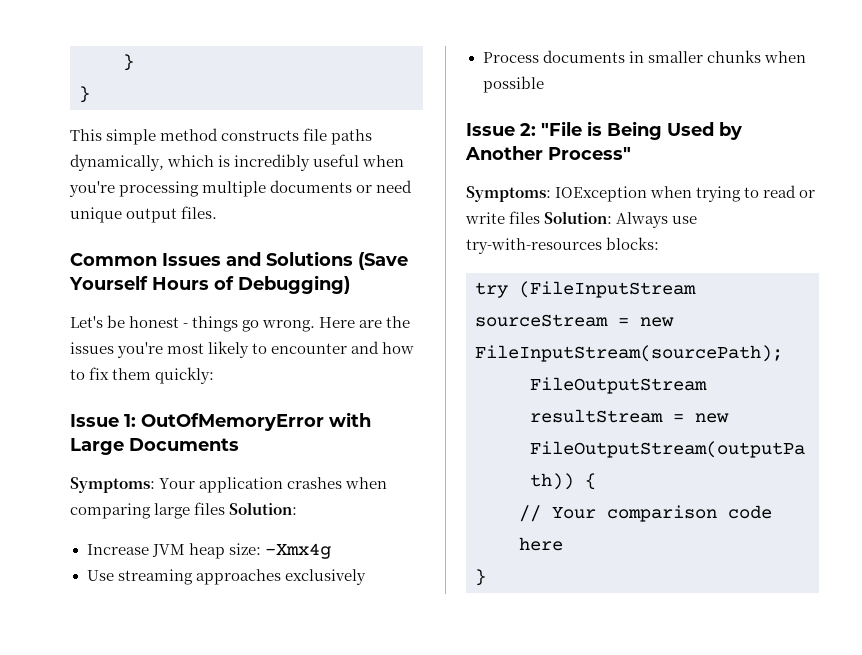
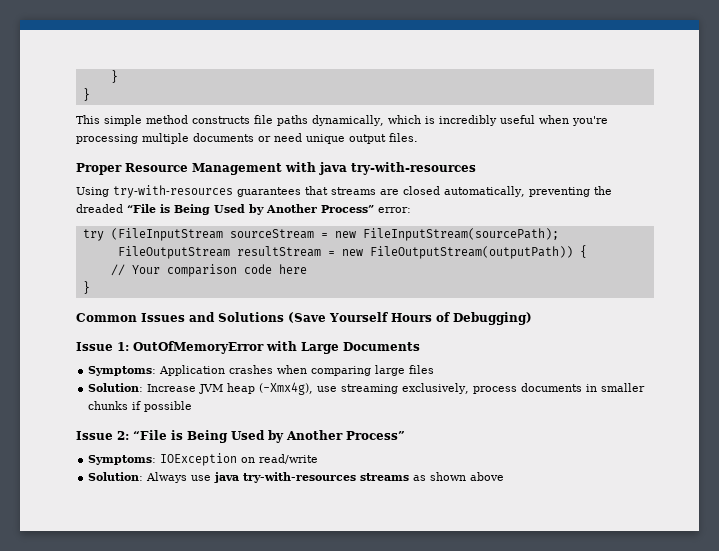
[70,251,408,270] [69,275,350,294] [70,315,411,332] [70,341,415,358] [70,367,215,384] [70,412,371,431] [70,438,239,455] [70,477,388,493] [70,502,298,519] [86,543,331,559] [86,569,366,585] [482,50,806,63] [482,76,544,93] [466,121,742,140] [465,146,631,160] [466,185,816,202] [465,211,698,228] [466,237,660,254] Common Issues and Solutions (Save Yourself Hours of Debugging) // Let's be honest - things go wrong. Here are the issues you're most likely to encounter and how to fix them quickly: // Issue 1: OutOfMemoryError with Large Documents // Symptoms: Your application crashes when comparing large files Solution: // Increase JVM heap size: -Xmx4g // Use streaming approaches exclusively // Process documents in smaller chunks when possible // Issue 2: "File is Being Used by Another Process" // Symptoms: IOException when trying to read or write files Solution: Always use try-with-resources blocks: -> [76,162,476,175] [76,185,612,198] [76,204,411,215] Proper Resource Management with java try‑with‑resources // Using try‑with‑resources guarantees that streams are closed automatically, preventing the dreaded “File is Being Used by Another Process” error:
(486, 577) none -> [76,312,532,325] [76,341,420,354] [88,365,435,376] [88,382,646,395] [88,401,193,412] [76,430,405,443] [88,453,319,466] [88,472,505,483] // Common Issues and Solutions (Save Yourself Hours of Debugging) // Issue 1: OutOfMemoryError with Large Documents // Symptoms: Application crashes when comparing large files // Solution: Increase JVM heap (-Xmx4g), use streaming exclusively, process documents in smaller chunks if possible // Issue 2: “File is Being Used by Another Process” // Symptoms: IOException on read/write // Solution: Always use java try-with-resources streams as shown above

